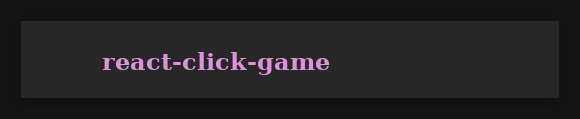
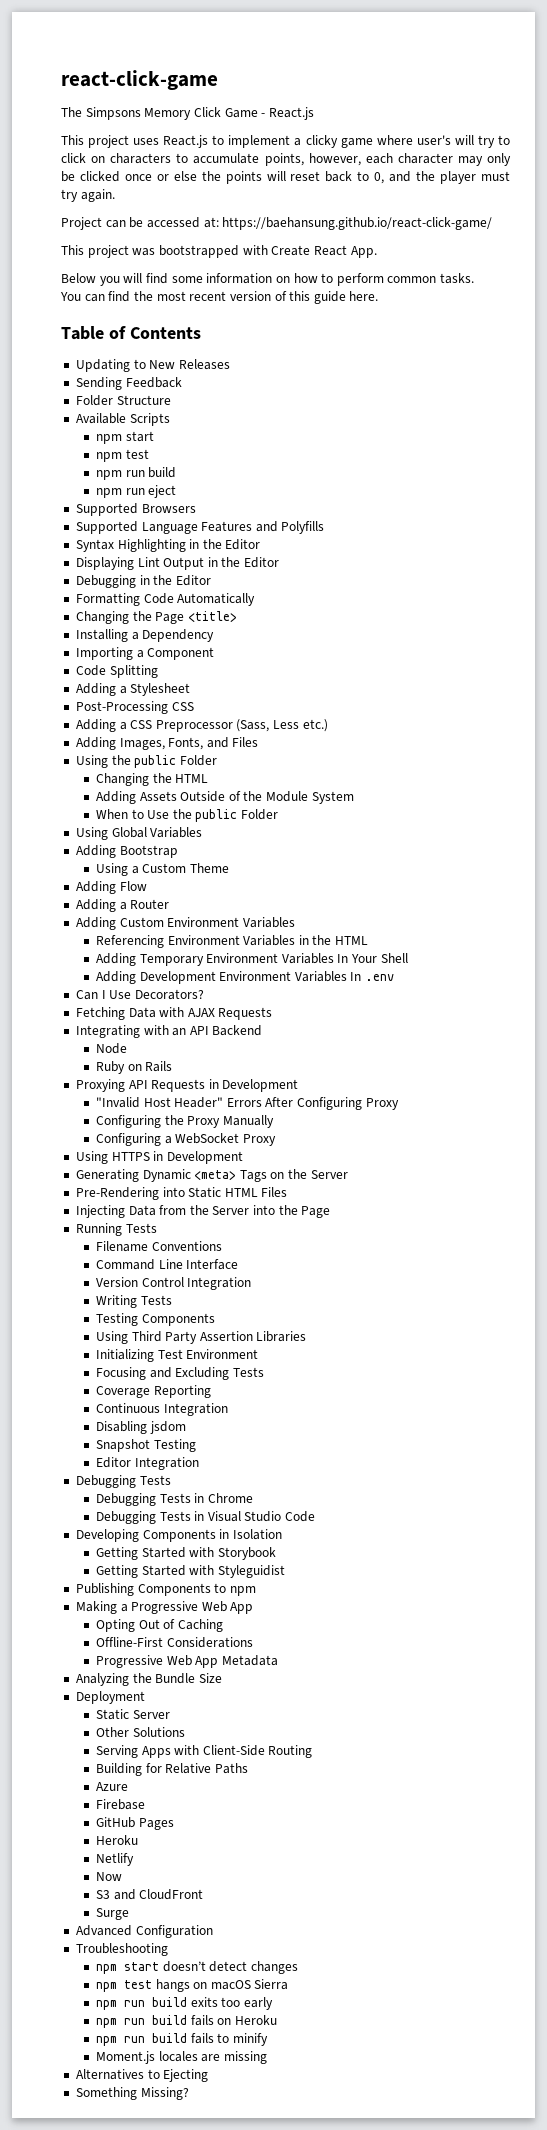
(330, 63) none -> [61,107,314,120] [61,135,511,148] [61,153,512,166] [61,171,511,184] [61,189,115,202] [61,217,493,230] [61,245,377,258] [61,273,475,286] [60,291,379,304] [61,326,201,340] [75,359,230,372] [75,377,182,390] [75,395,171,406] [75,413,170,426] [95,431,154,444] [95,449,149,462] [95,467,177,480] [95,485,177,498] [75,503,196,516] [75,521,325,534] [75,539,261,552] [75,557,280,570] [75,575,211,588] [75,593,256,606] [75,611,237,624] [75,629,215,642] [75,647,215,660] [75,665,158,678] [75,683,191,696] [75,701,194,714] [75,719,328,732] [75,737,259,750] [75,755,217,768] [95,773,209,786] [95,791,354,804] [95,809,279,822] [75,827,203,840] [75,845,178,858] [95,863,229,876] [75,881,147,894] [75,899,170,912] [75,917,295,930] [95,935,369,948] [95,953,408,966] [95,971,395,984] [75,989,204,1000] [75,1007,273,1020] [75,1025,263,1038] [95,1043,127,1054] [95,1061,173,1074] [75,1079,299,1092] [95,1097,399,1110] [95,1115,274,1128] [95,1133,276,1146] [75,1151,243,1164] [75,1169,348,1182] [75,1187,288,1200] [75,1205,331,1218] [75,1223,157,1236] [95,1241,222,1252] [95,1259,239,1270] [95,1277,252,1290] [95,1295,172,1308] [95,1313,215,1326] [95,1331,307,1344] [95,1349,259,1362] [95,1367,264,1380] [95,1385,211,1398] [95,1403,228,1416] [95,1421,186,1434] [95,1439,196,1452] [95,1457,199,1470] [75,1475,171,1488] [95,1493,253,1506] [95,1511,316,1524] [75,1529,282,1542] [95,1547,276,1560] [95,1565,285,1578] [75,1583,256,1596] [75,1601,254,1614] [95,1619,223,1632] [95,1637,253,1648] [95,1655,278,1668] [75,1673,222,1686] [75,1691,145,1704] [95,1709,170,1720] [95,1727,185,1737] [95,1745,313,1758] [95,1763,248,1776] [95,1782,128,1791] [95,1799,145,1810] [95,1817,174,1830] [95,1835,138,1845] [95,1853,134,1866] [95,1872,122,1881] [95,1889,204,1900] [95,1908,129,1920] [75,1925,213,1938] [75,1943,168,1956] [95,1961,298,1974] [95,1979,289,1992] [95,1997,273,2010] [95,2015,277,2028] [95,2033,268,2046] [95,2051,267,2064] [75,2069,209,2082] [75,2087,189,2100] // The Simpsons Memory Click Game - React.js // This project uses React.js to implement a clicky game where user's will try to click on characters to accumulate points, however, each character may only be clicked once or else the points will reset back to 0, and the player must try again. // Project can be accessed at: https://baehansung.github.io/react-click-game/ // This project was bootstrapped with Create React App. // Below you will find some information on how to perform common tasks. // You can find the most recent version of this guide here. // Table of Contents // Updating to New Releases // Sending Feedback // Folder Structure // Available Scripts // npm start // npm test // npm run build // npm run eject // Supported Browsers // Supported Language Features and Polyfills // Syntax Highlighting in the Editor // Displaying Lint Output in the Editor // Debugging in the Editor // Formatting Code Automatically // Changing the Page <title> // Installing a Dependency // Importing a Component // Code Splitting // Adding a Stylesheet // Post-Processing CSS // Adding a CSS Preprocessor (Sass, Less etc.) // Adding Images, Fonts, and Files // Using the public Folder // Changing the HTML // Adding Assets Outside of the Module System // When to Use the public Folder // Using Global Variables // Adding Bootstrap // Using a Custom Theme // Adding Flow // Adding a Router // Adding Custom Environment Variables // Referencing Environment Variables in the HTML // Adding Temporary Environment Variables In Your Shell // Adding Development Environment Variables In .env // Can I Use Decorators? // Fetching Data with AJAX Requests // Integrating with an API Backend // Node // Ruby on Rails // Proxying API Requests in Development // "Invalid Host Header" Errors After Configuring Proxy // Configuring the Proxy Manually // Configuring a WebSocket Proxy // Using HTTPS in Development // Generating Dynamic <meta> Tags on the Server // Pre-Rendering into Static HTML Files // Injecting Data from the Server into the Page // Running Tests // Filename Conventions // Command Line Interface // Version Control Integration // Writing Tests // Testing Components // Using Third Party Assertion Libraries // Initializing Test Environment // Focusing and Excluding Tests // Coverage Reporting // Continuous Integration // Disabling jsdom // Snapshot Testing // Editor Integration // Debugging Tests // Debugging Tests in Chrome // Debugging Tests in Visual Studio Code // Developing Components in Isolation // Getting Started with Storybook // Getting Started with Styleguidist // Publishing Components to npm // Making a Progressive Web App // Opting Out of Caching // Offline-First Considerations // Progressive Web App Metadata // Analyzing the Bundle Size // Deployment // Static Server // Other Solutions // Serving Apps with Client-Side Routing // Building for Relative Paths // Azure // Firebase // GitHub Pages // Heroku // Netlify // Now // S3 and CloudFront // Surge // Advanced Configuration // Troubleshooting // npm start doesn’t detect changes // npm test hangs on macOS Sierra // npm run build exits too early // npm run build fails on Heroku // npm run build fails to minify // Moment.js locales are missing // Alternatives to Ejecting // Something Missing?

